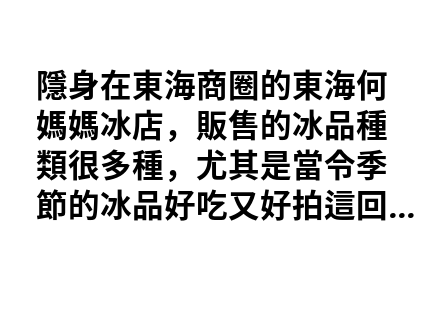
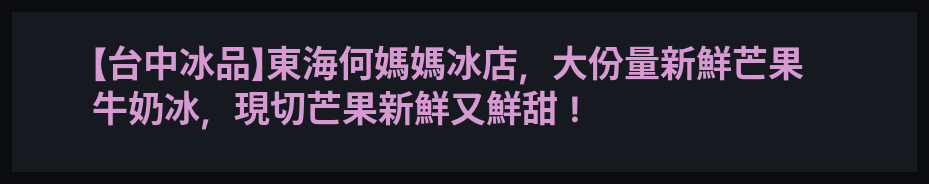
[36,69,388,101] [36,109,388,143] [36,149,388,183] [36,189,415,221] 隱身在東海商圈的東海何媽媽冰店，販售的冰品種類很多種，尤其是當令季節的冰品好吃又好拍這回... -> [92,45,804,85] [92,90,592,130] 【台中冰品】東海何媽媽冰店，大份量新鮮芒果牛奶冰，現切芒果新鮮又鮮甜！

